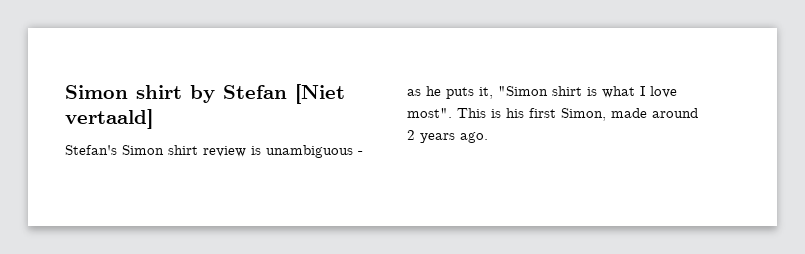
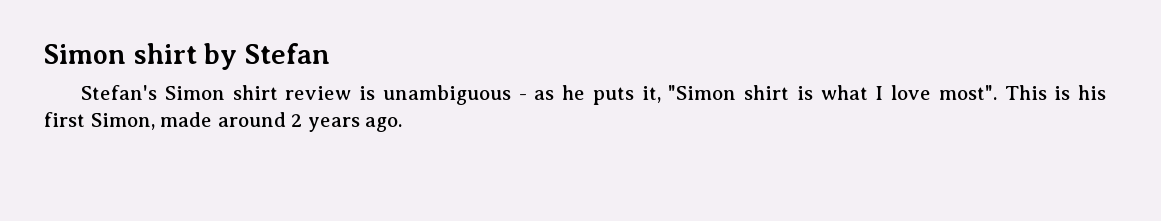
[295,84,345,104] [65,109,153,129] [Niet vertaald] -> (330, 53) none

